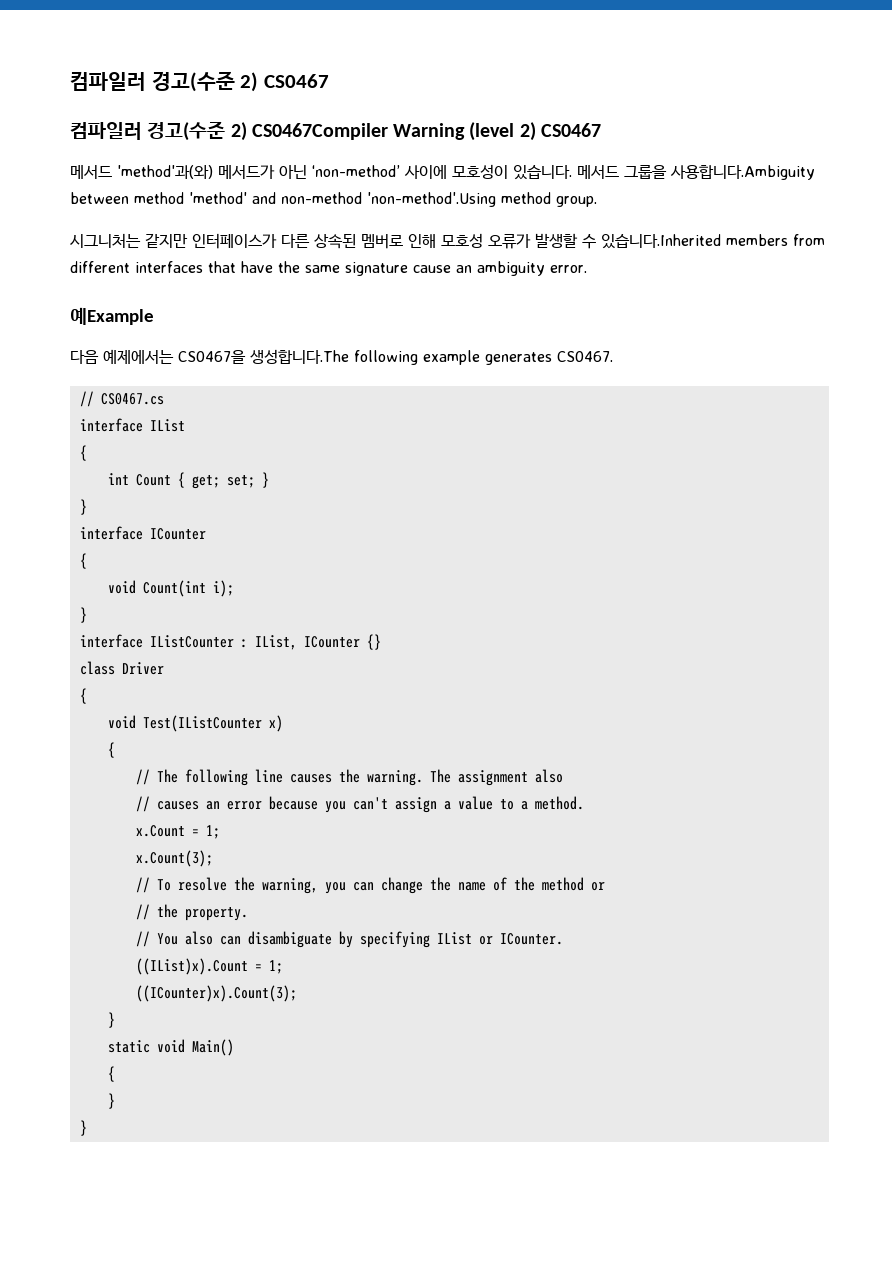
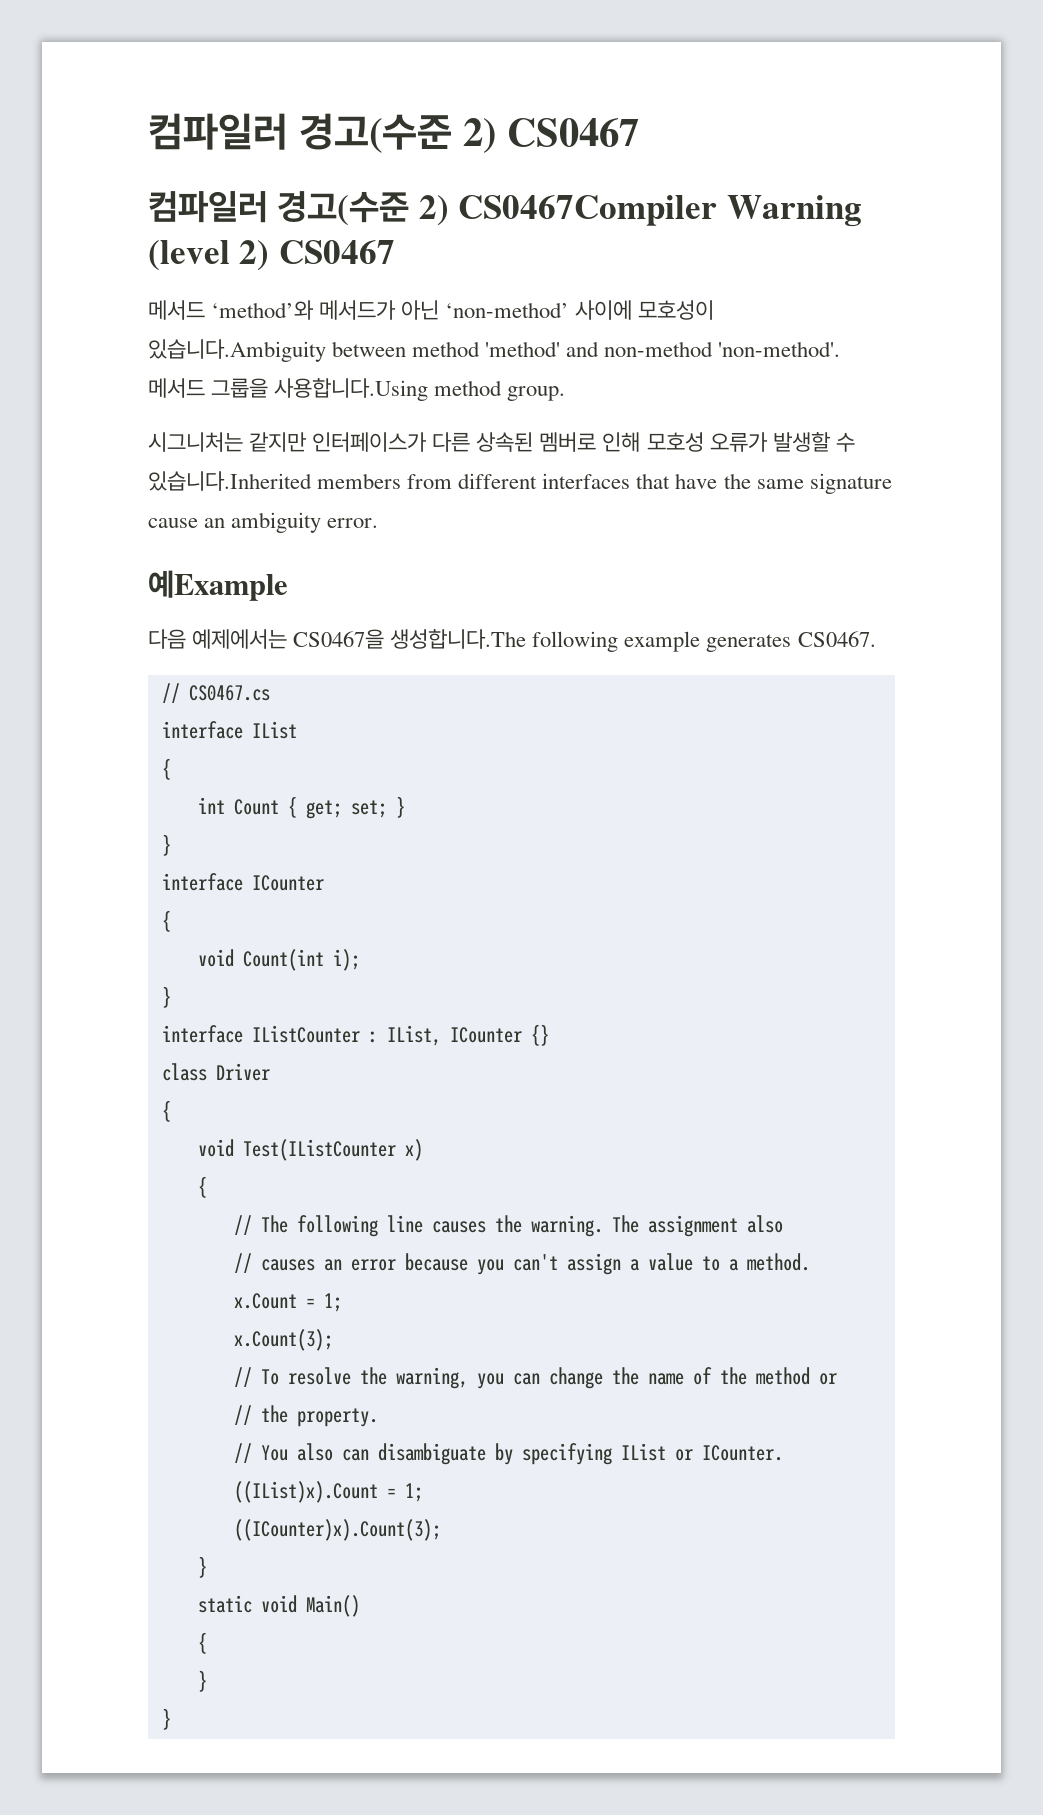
[117,165,213,179] 'method'과(와) -> [211,300,315,320] ‘method’와
[513,165,815,180] 있습니다. 메서드 그룹을 사용합니다.Ambiguity -> [148,339,326,362] 있습니다.Ambiguity
[367,192,496,207] 'non-method'.Using -> [718,341,841,357] [148,378,429,401] 'non-method'. 메서드 그룹을 사용합니다.Using

